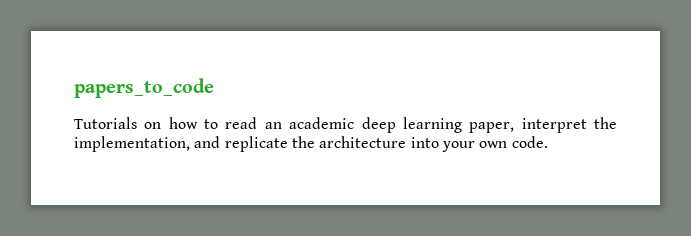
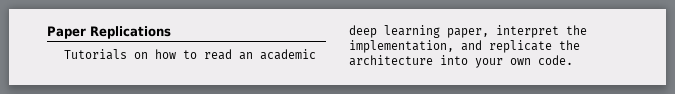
[74,78,214,98] papers_to_code -> [47,26,171,39] Paper Replications

